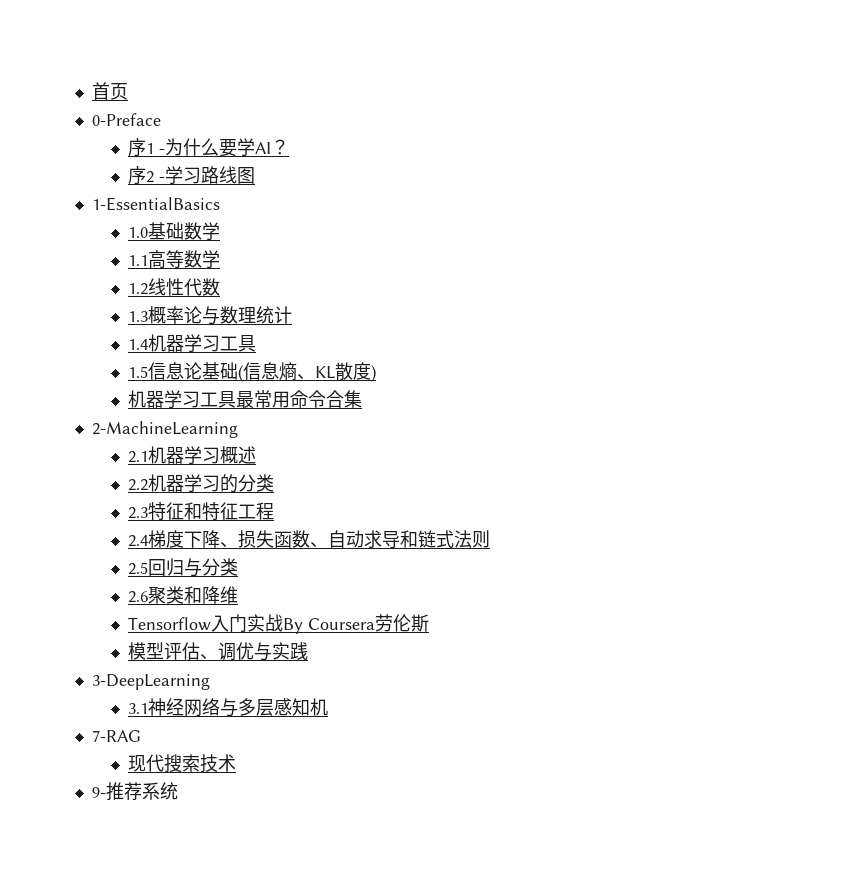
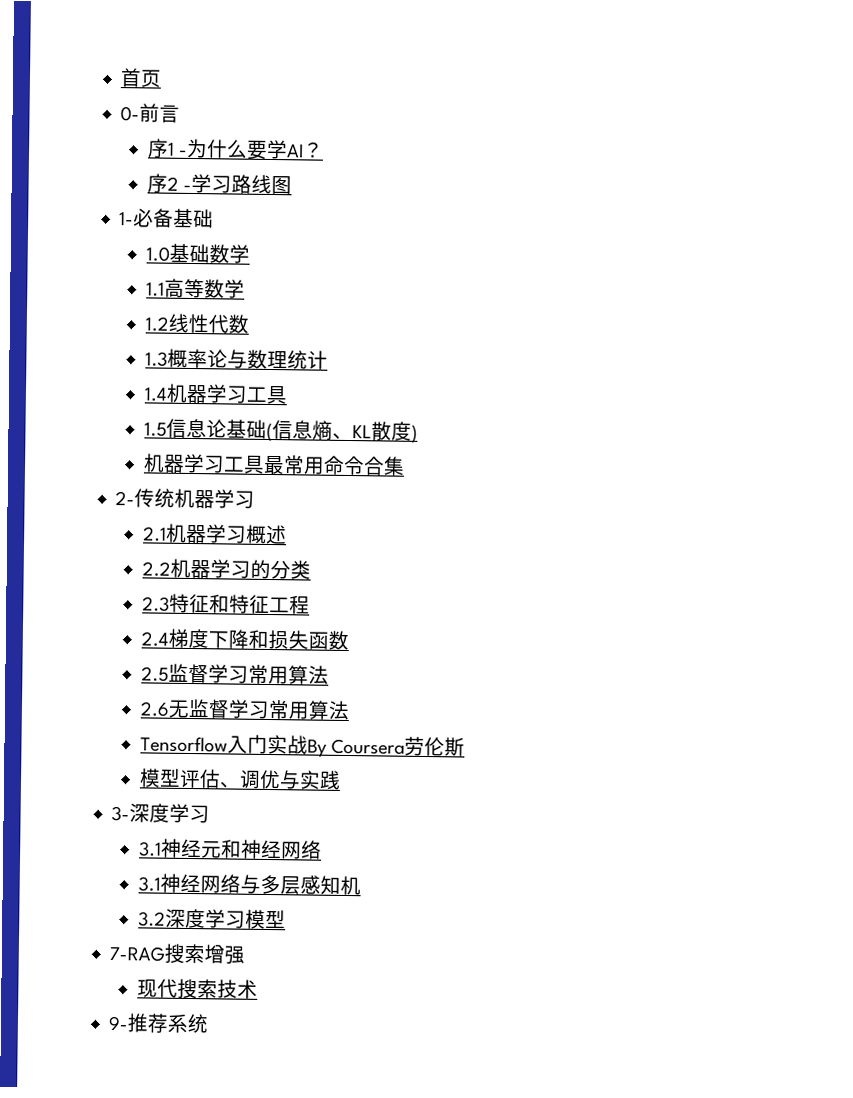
[91,113,161,126] 0-Preface -> [120,103,181,123] 0-前言
[91,197,220,211] 1-EssentialBasics -> [119,208,215,229] 1-必备基础
[91,421,238,438] 2-MachineLearning -> [115,488,256,509] 2-传统机器学习
[219,542,238,548] 、 -> [247,629,269,649] 和
[309,530,490,548] [127,558,238,577] [127,586,238,604] 、自动求导和链式法则 // 2.5回归与分类 // 2.6聚类和降维 -> [140,663,329,685] [139,698,350,721] // 2.5监督学习常用算法 // 2.6无监督学习常用算法
[91,674,210,690] 3-DeepLearning -> [111,803,211,824] [138,838,322,860] 3-深度学习 // 3.1神经元和神经网络
(328, 707) none -> [137,908,286,929] // 3.2深度学习模型
(141, 736) none -> [164,943,246,965] 搜索增强

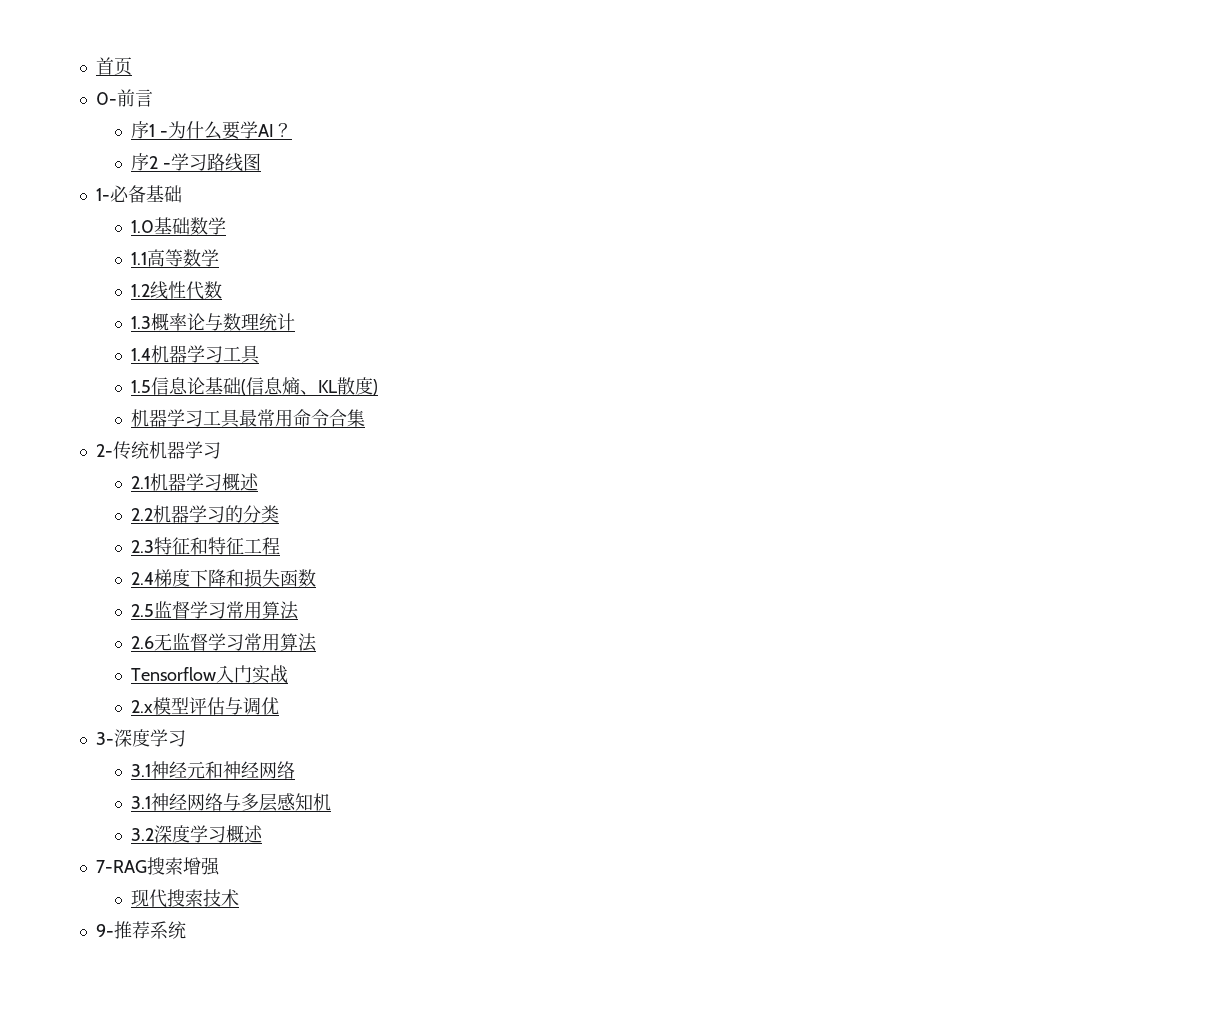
[306,736,465,758] By Coursera劳伦斯 // -> [130,700,153,713] // 2.x
[218,781,241,788] 、 -> [224,697,243,715] 与
[278,770,341,790] 与实践 -> (279, 706) none
[244,909,286,929] 模型 -> [225,825,263,843] 概述

